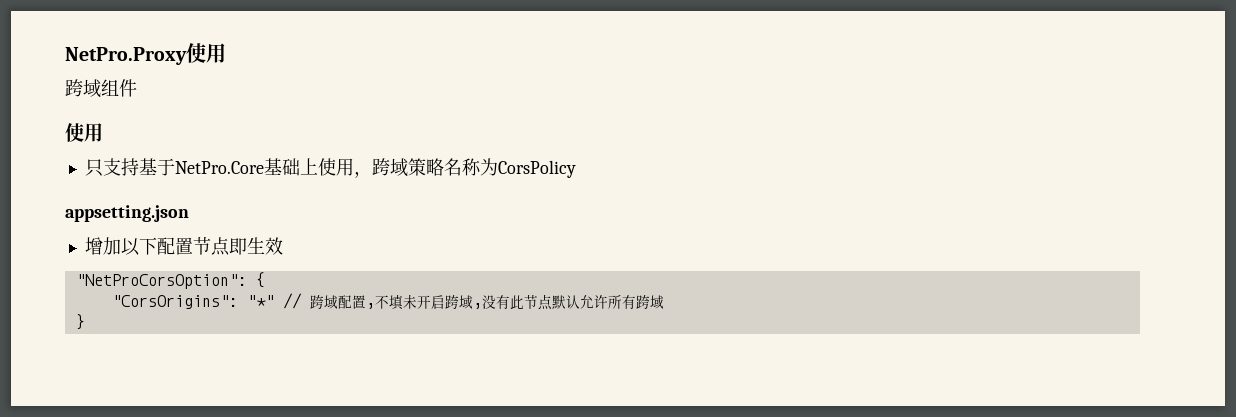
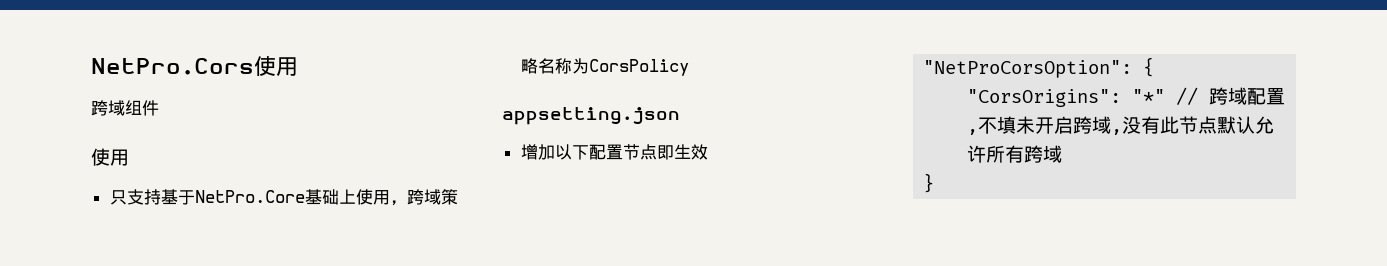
[65,47,187,65] NetPro.Proxy -> [91,58,254,75] NetPro.Cors

